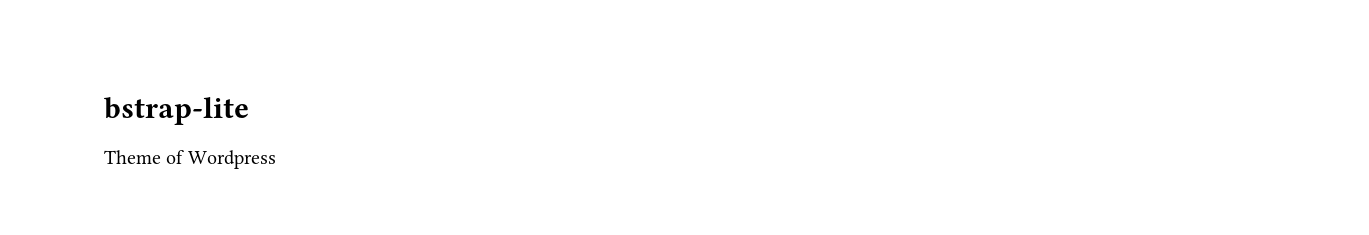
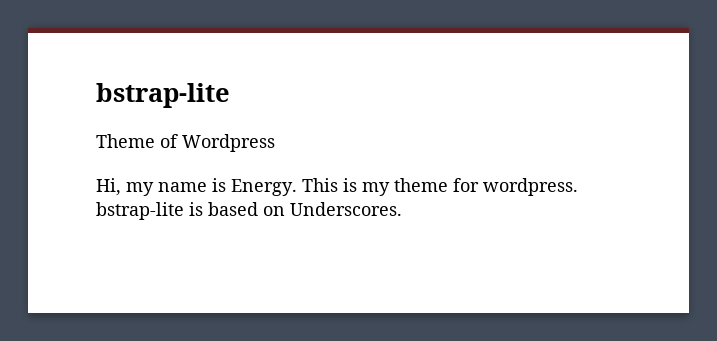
(276, 159) none -> [96,178,578,196] [96,202,402,220] // Hi, my name is Energy. This is my theme for wordpress. bstrap-lite is based on Underscores.

